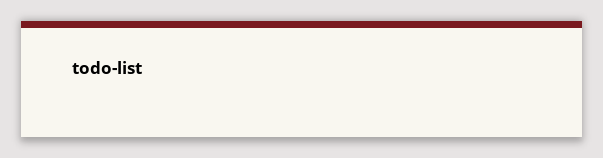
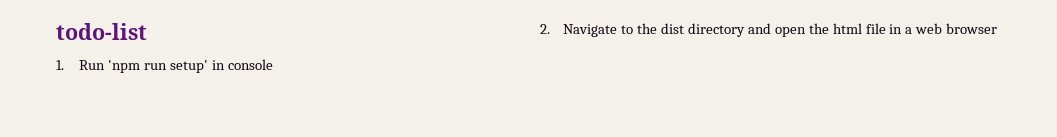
(142, 67) none -> [56,59,273,73] [540,23,998,37] // 1. Run 'npm run setup' in console // 2. Navigate to the dist directory and open the html file in a web browser

